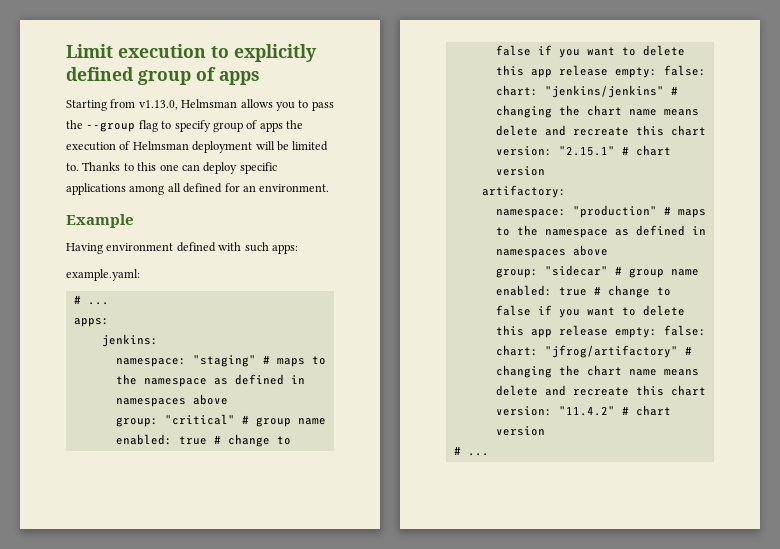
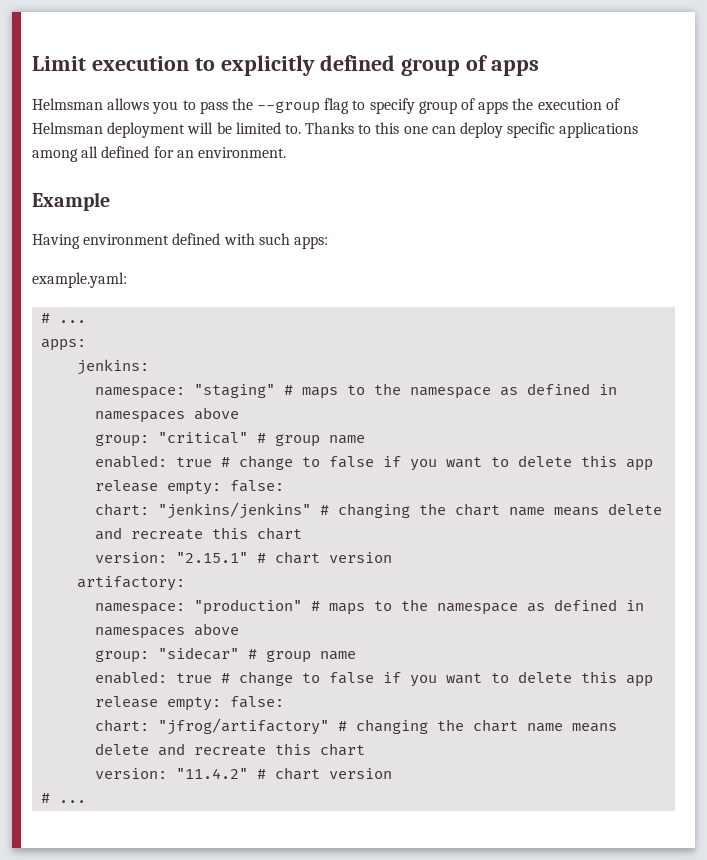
[66,99,178,111] Starting from v1.13.0, -> (539, 68) none

